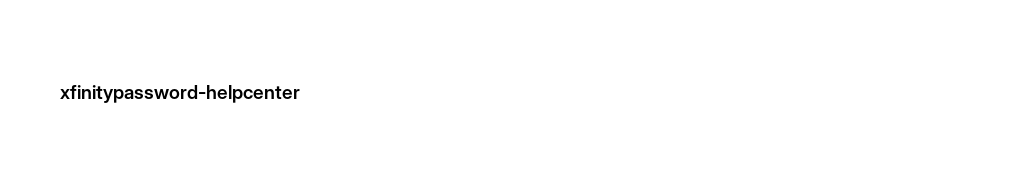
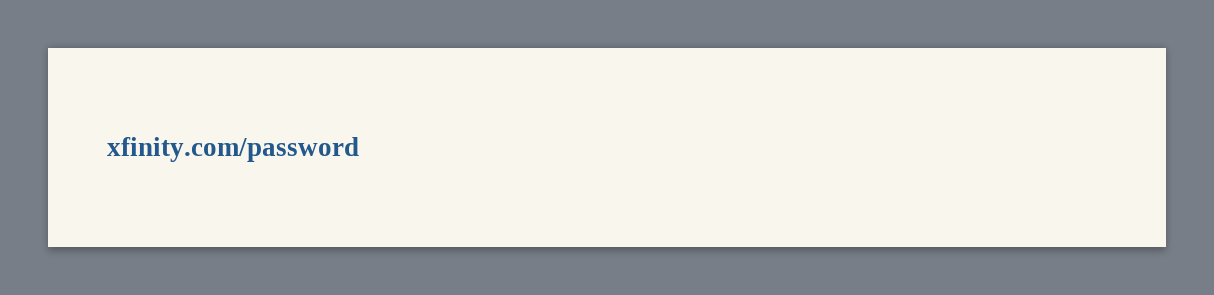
[60,85,300,103] xfinitypassword-helpcenter -> [107,137,359,162] xfinity.com/password

